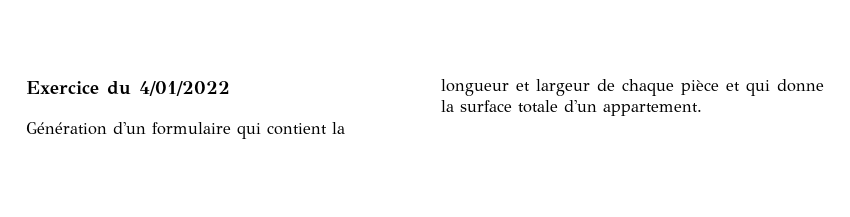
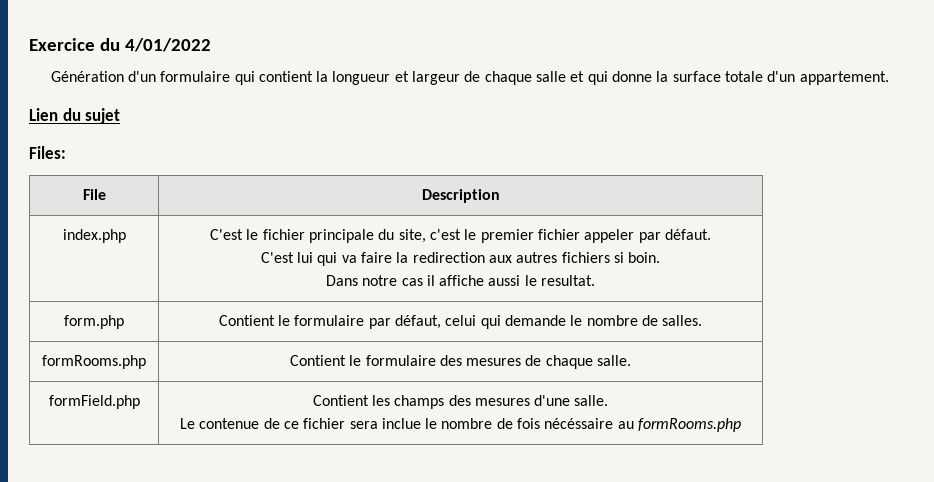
[681,80,719,95] pièce -> [536,71,567,82] salle
(702, 109) none -> [29,108,121,124] [29,146,66,159] [82,189,106,200] [421,189,500,203] [62,229,126,243] [210,229,711,243] [260,252,661,266] [325,275,596,286] [64,315,124,329] [218,315,703,329] [42,355,146,369] [289,355,632,369] [48,395,140,409] [312,395,609,409] [179,418,742,432] // Lien du sujet // Files: // File | Description // index.php | C'est le fichier principale du site, c'est le premier fichier appeler par défaut. // C'est lui qui va faire la redirection aux autres fichiers si boin. // Dans notre cas il affiche aussi le resultat. // form.php | Contient le formulaire par défaut, celui qui demande le nombre de salles. // formRooms.php | Contient le formulaire des mesures de chaque salle. // formField.php | Contient les champs des mesures d'une salle. // Le contenue de ce fichier sera inclue le nombre de fois nécéssaire au formRooms.php

